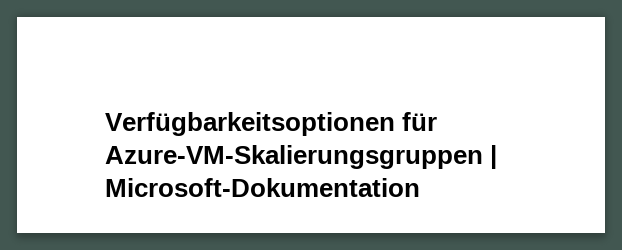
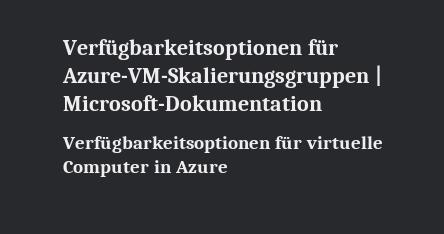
(420, 187) none -> [62,136,383,153] [63,160,228,177] // Verfügbarkeitsoptionen für virtuelle Computer in Azure

